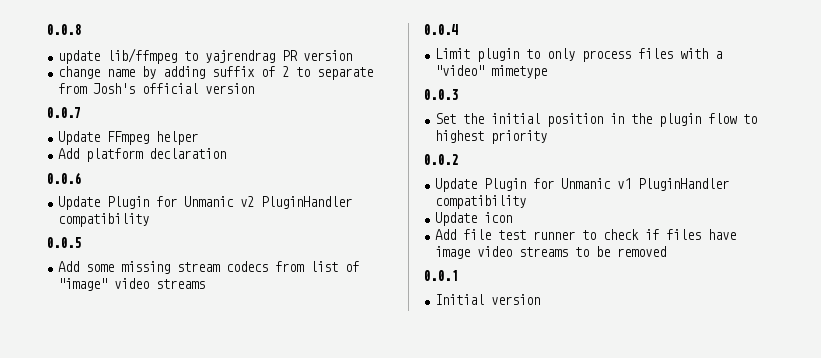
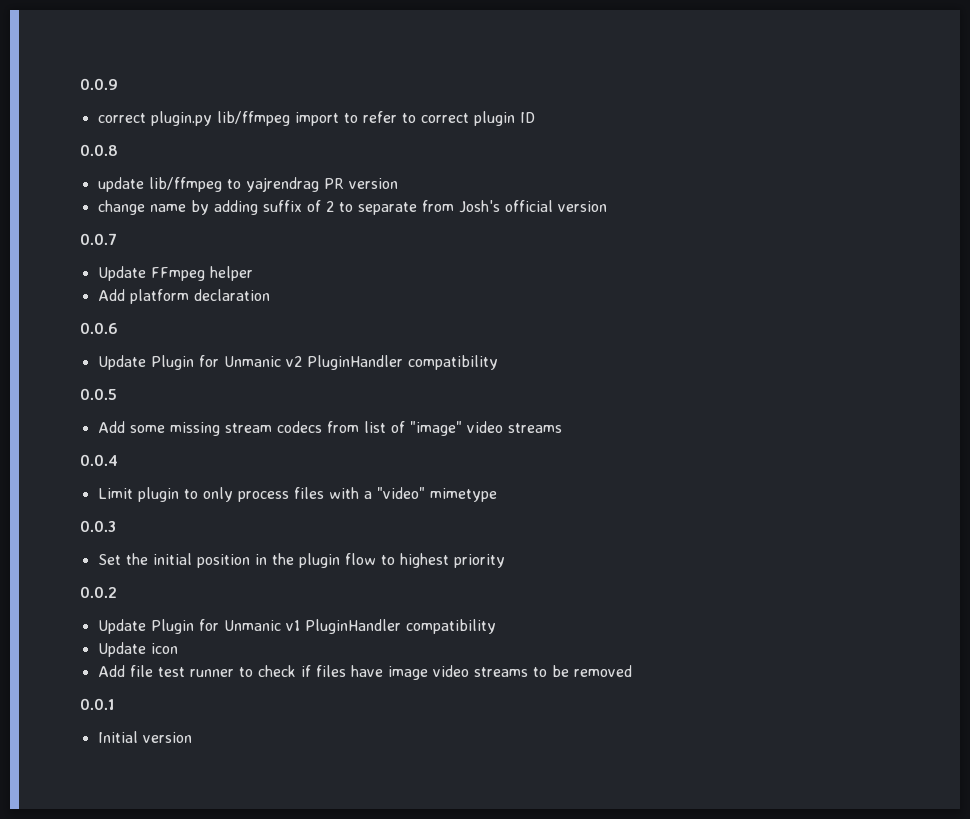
(46, 29) none -> [80,78,118,90] [97,111,535,126] 0.0.9 // correct plugin.py lib/ffmpeg import to refer to correct plugin ID //

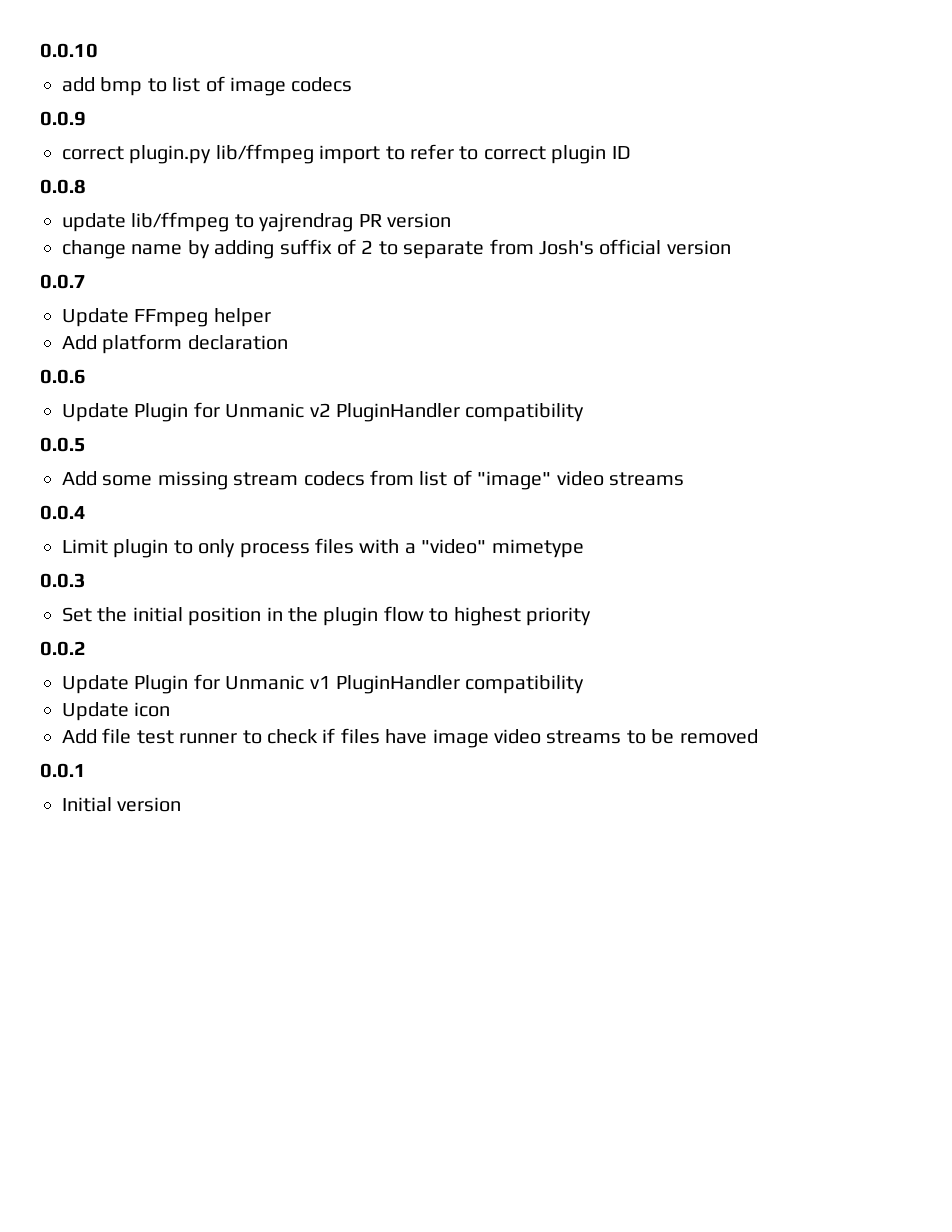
(80, 84) none -> [40,43,98,58] [62,76,353,96] 0.0.10 // add bmp to list of image codecs //

